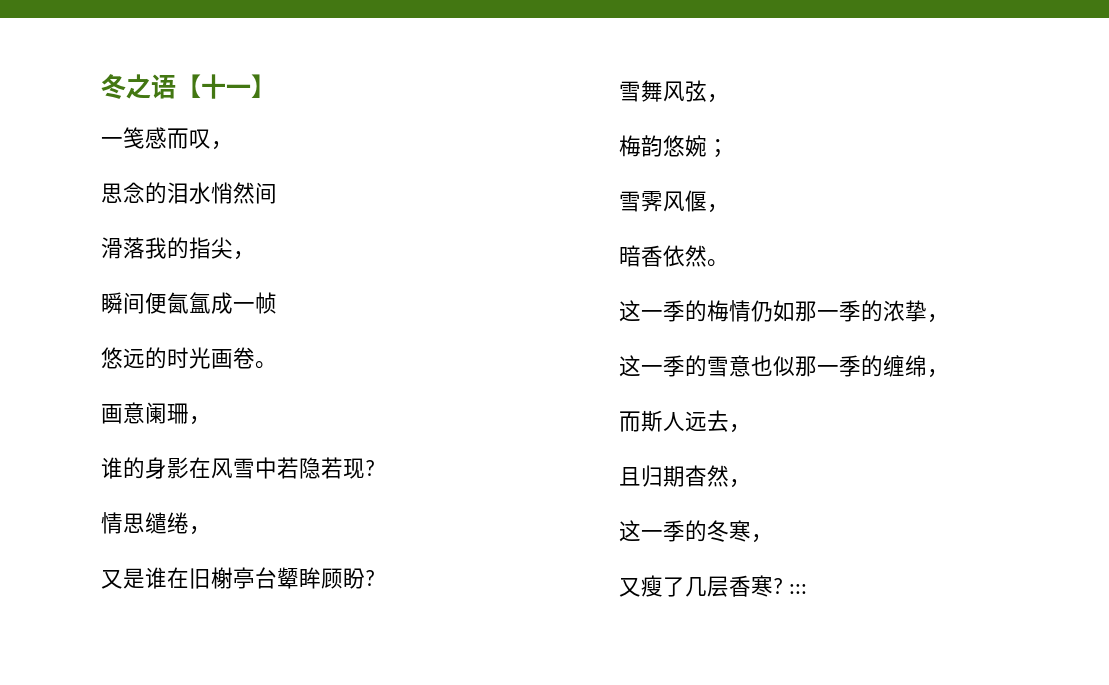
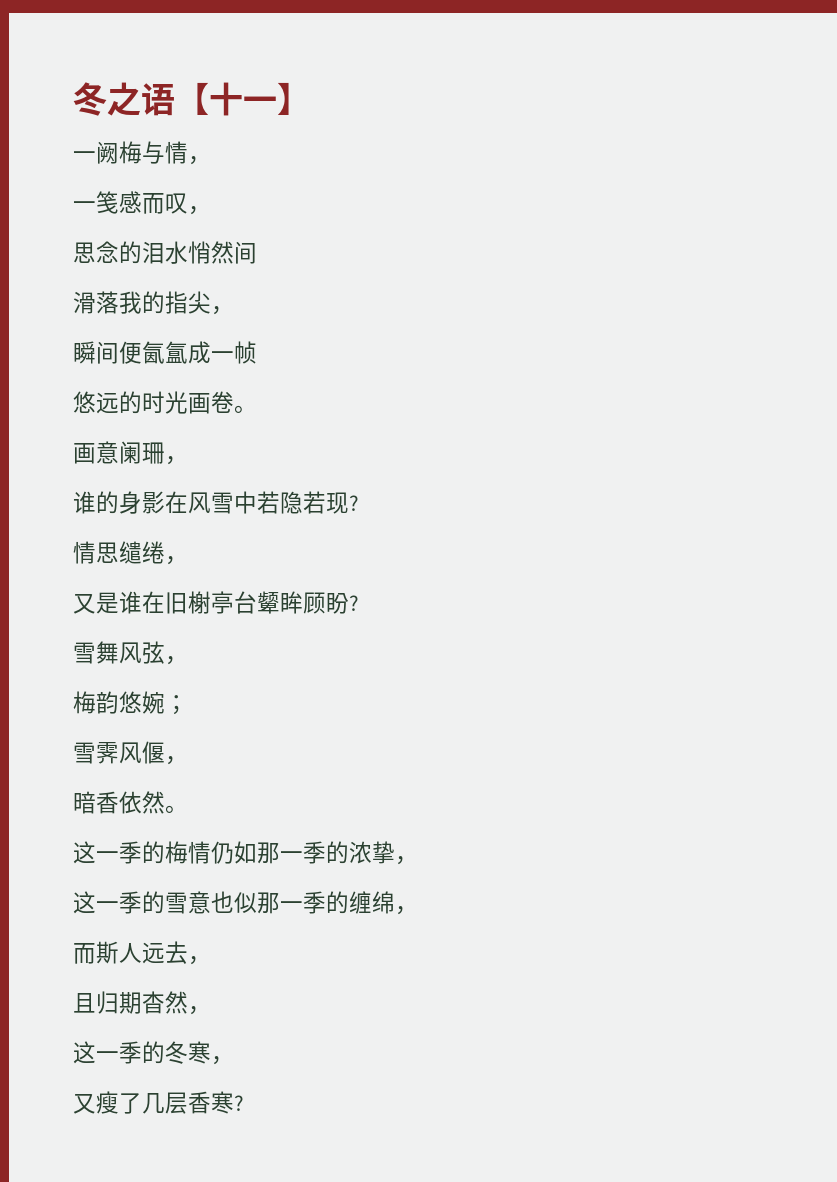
(276, 86) none -> [73,141,211,165] // 一阙梅与情，
[788,584,807,594] ::: -> (244, 1103) none

